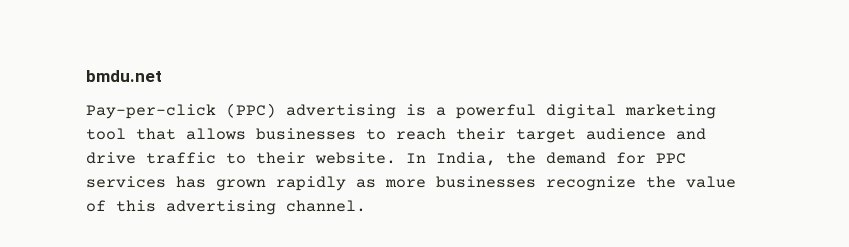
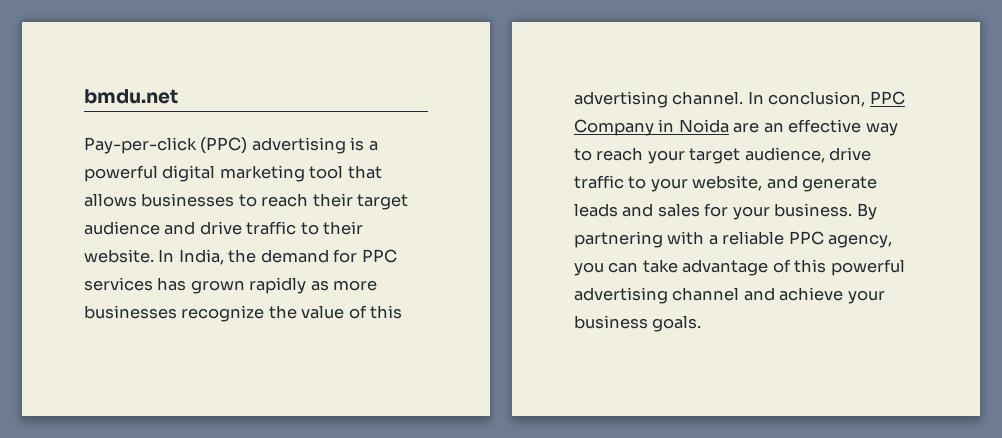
(366, 206) none -> [747,91,905,107] [574,119,898,136] [574,147,872,164] [574,175,878,192] [574,203,877,220] [574,231,893,248] [574,259,905,276] [574,287,885,304] [574,315,702,332] In conclusion, PPC Company in Noida are an effective way to reach your target audience, drive traffic to your website, and generate leads and sales for your business. By partnering with a reliable PPC agency, you can take advantage of this powerful advertising channel and achieve your business goals.

